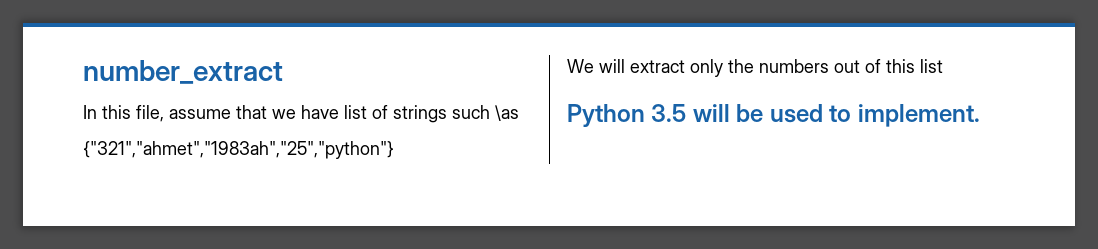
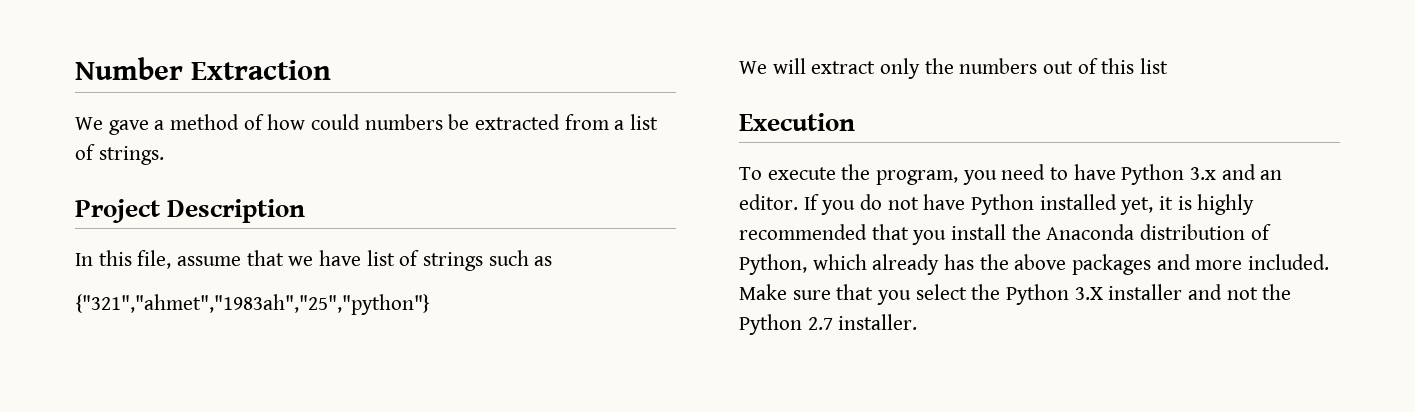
[83,60,283,84] number_extract -> [75,57,331,80] [75,114,659,135] [75,144,164,165] [75,199,306,223] Number Extraction // We gave a method of how could numbers be extracted from a list of strings. // Project Description
[495,105,519,121] \as -> [534,256,553,266] as
[567,104,980,127] Python 3.5 will be used to implement. -> [739,113,855,131] [739,164,1283,185] [739,194,1255,215] [739,224,1271,245] [739,254,1330,275] [739,284,1292,305] [739,314,918,335] Execution // To execute the program, you need to have Python 3.x and an editor. If you do not have Python installed yet, it is highly recommended that you install the Anaconda distribution of Python, which already has the above packages and more included. Make sure that you select the Python 3.X installer and not the Python 2.7 installer.

